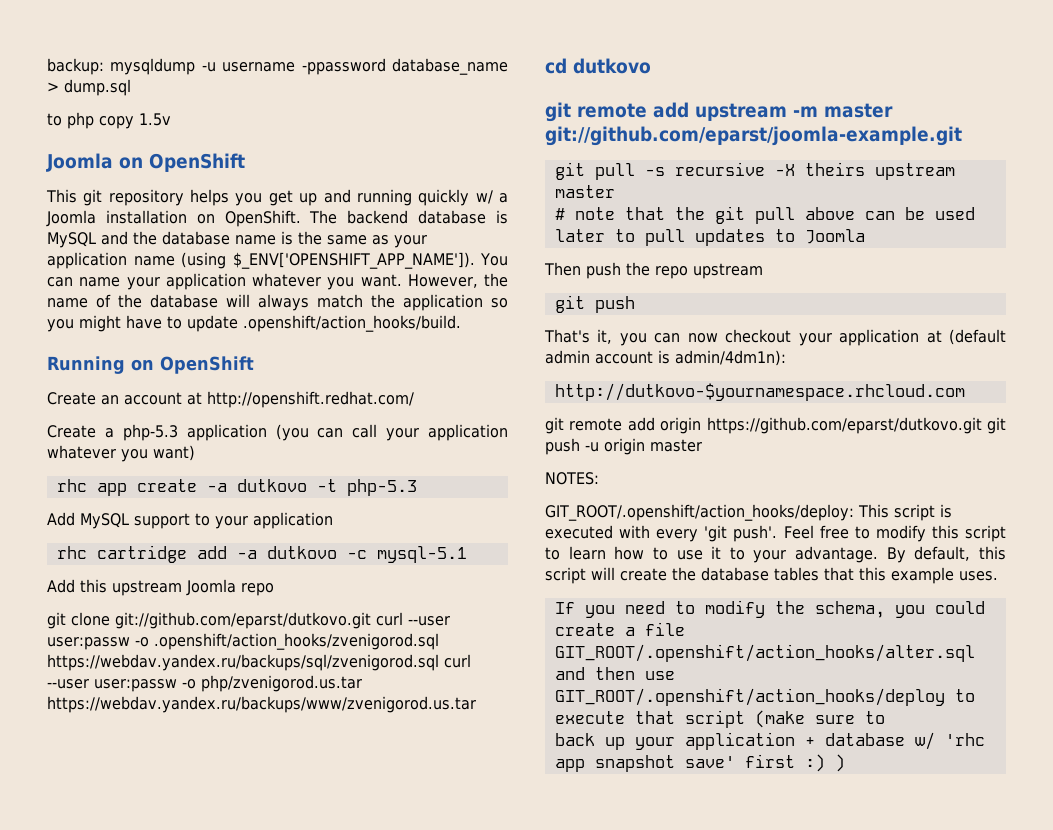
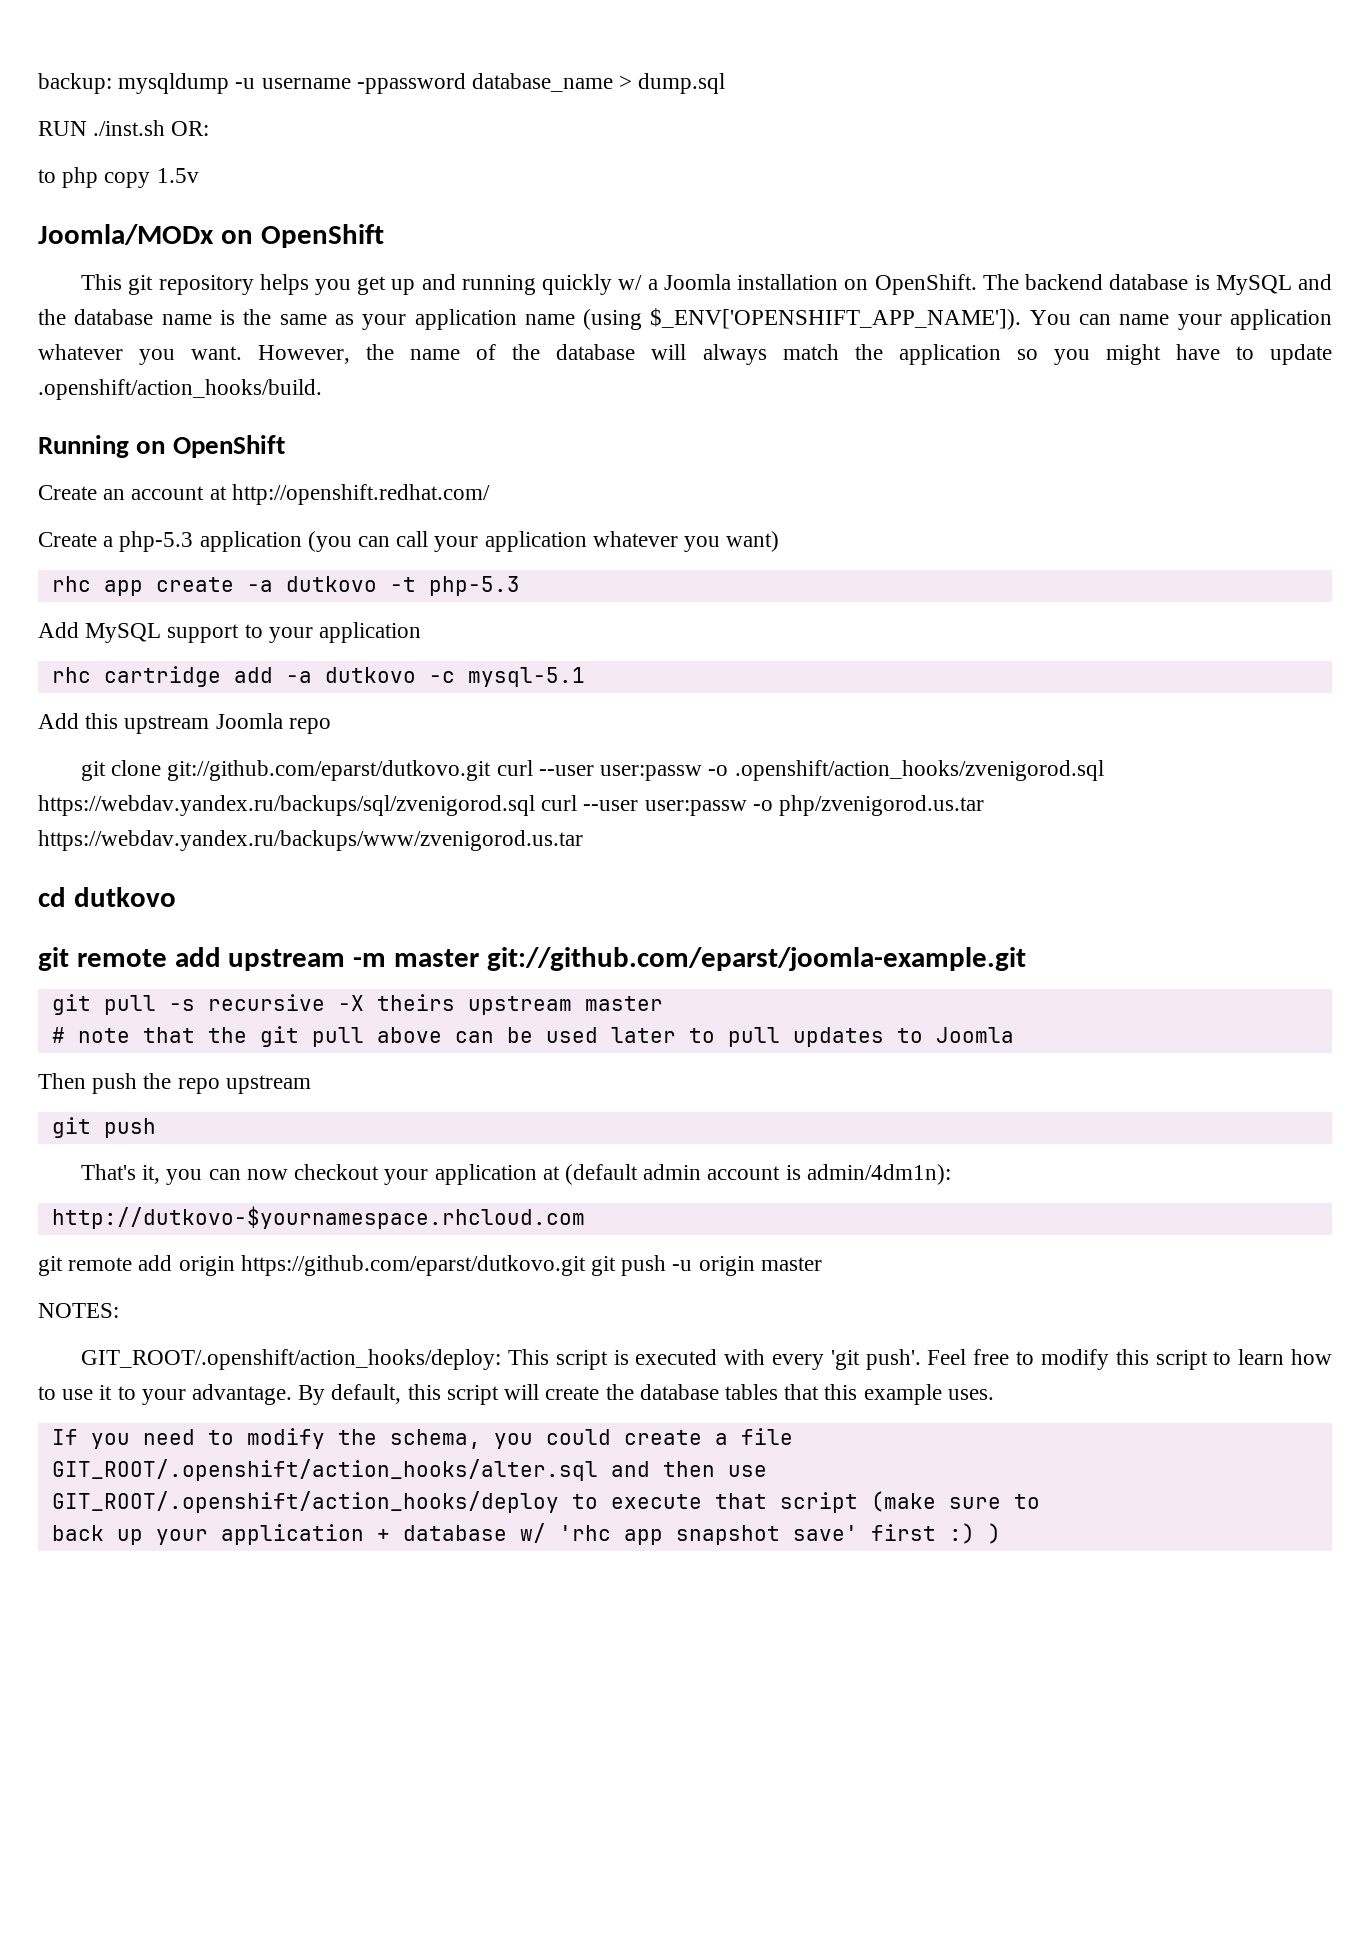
(131, 87) none -> [38,120,210,136] // RUN ./inst.sh OR:
[46,153,113,172] Joomla -> [38,224,214,245] Joomla/MODx

